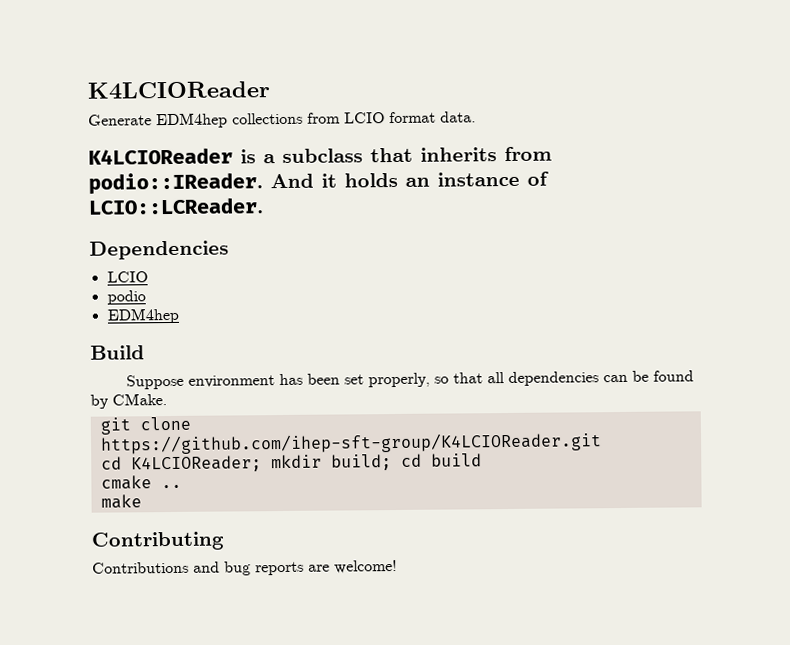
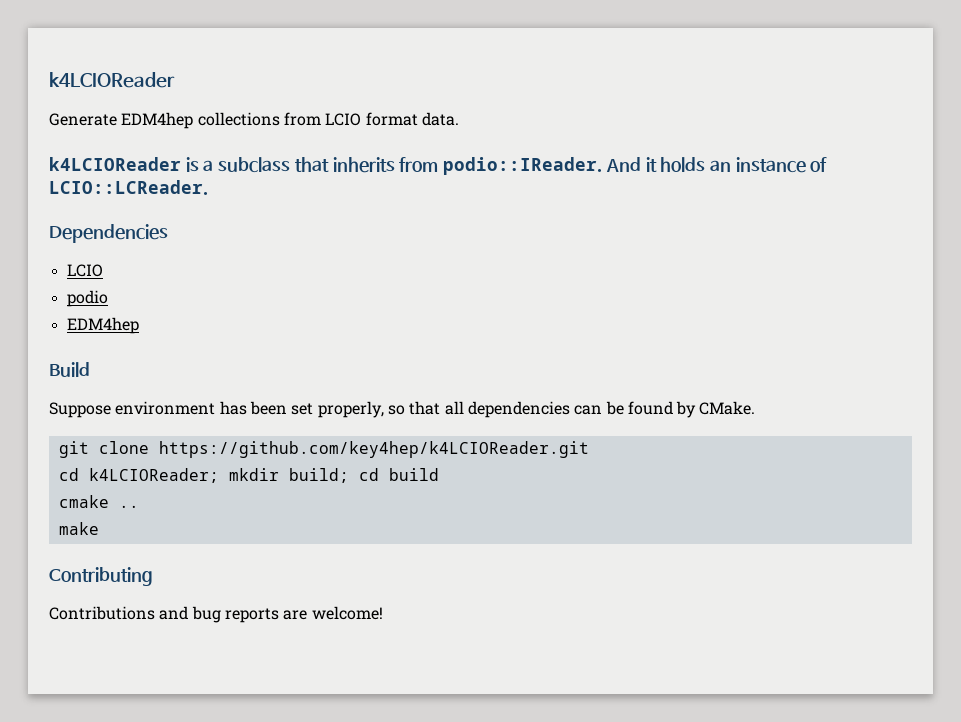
[87,81,270,100] K4LCIOReader -> [49,72,175,88] k4LCIOReader
[88,147,233,165] K4LCIOReader -> [49,157,181,171] k4LCIOReader
[100,432,602,455] [100,455,262,473] https://github.com/ihep-sft-group/K4LCIOReader.git // cd K4LCIOReader; -> [158,441,589,458] [58,468,219,483] https://github.com/key4hep/k4LCIOReader.git // cd k4LCIOReader;

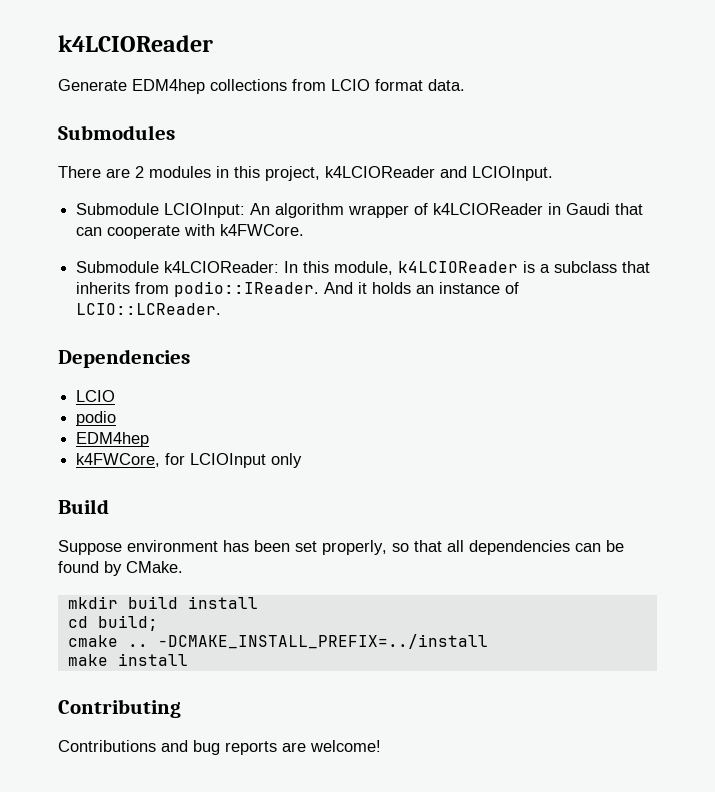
(459, 119) none -> [58,125,175,140] [58,166,553,181] [76,203,644,218] [76,224,305,239] [76,261,394,275] Submodules // There are 2 modules in this project, k4LCIOReader and LCIOInput. // Submodule LCIOInput: An algorithm wrapper of k4LCIOReader in Gaudi that can cooperate with k4FWCore. // Submodule k4LCIOReader: In this module,
(139, 325) none -> [76,453,303,468] // k4FWCore, for LCIOInput only
[58,441,589,458] [58,468,279,483] git clone https://github.com/key4hep/k4LCIOReader.git // cd k4LCIOReader; mkdir -> [67,596,258,609] [67,616,88,628] mkdir build install // cd
[358,468,439,481] cd build -> (158, 623) none
(139, 506) none -> [157,634,488,649] -DCMAKE_INSTALL_PREFIX=../install
(99, 528) none -> [117,653,188,666] install

